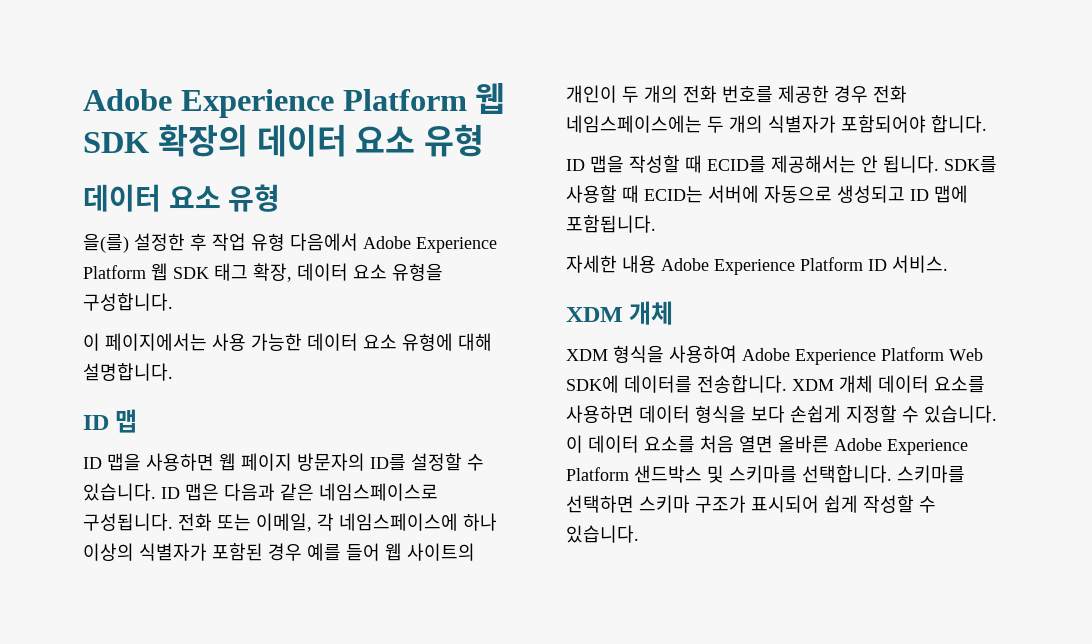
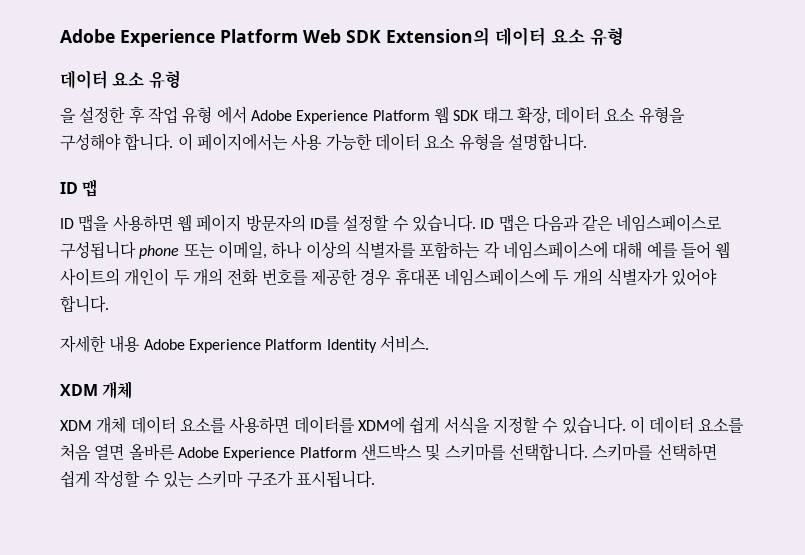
[83,83,506,118] [83,124,248,157] Adobe Experience Platform 웹 SDK 확장의 -> [60,27,490,47] Adobe Experience Platform Web SDK Extension의
[83,233,129,253] 을(를) -> [60,108,76,123] 을
[290,233,358,251] 다음에서 -> [216,106,247,124] 에서
[83,293,173,311] 구성합니다. // -> [60,133,174,151] 구성해야 합니다.
[402,333,492,351] 유형에 대해 -> [458,133,505,151] 유형을
[83,513,497,532] [83,543,302,561] 구성됩니다. 전화 또는 이메일, 각 네임스페이스에 하나 이상의 식별자가 포함된 경우 -> [60,241,643,259] 구성됩니다 phone 또는 이메일, 하나 이상의 식별자를 포함하는 각 네임스페이스에 대해
[873,85,907,103] [566,115,702,133] 전화 네임스페이스에는 -> [394,268,549,286] 휴대폰 네임스페이스에
[841,115,987,133] [566,155,997,173] [566,185,968,203] [566,215,656,233] 포함되어야 합니다. // ID 맵을 작성할 때 ECID를 제공해서는 안 됩니다. SDK를 사용할 때 ECID는 서버에 자동으로 생성되고 ID 맵에 포함됩니다. -> [671,268,718,286] [60,295,109,313] 있어야 합니다.
[868,259,887,271] ID -> [326,339,377,353] Identity
[613,345,983,365] [566,375,985,393] [566,405,841,423] 형식을 사용하여 Adobe Experience Platform Web SDK에 데이터를 전송합니다. XDM 개체 데이터 요소를 사용하면 데이터 형식을 보다 손쉽게 -> [96,416,490,434] 개체 데이터 요소를 사용하면 데이터를 XDM에 쉽게 서식을
[639,495,936,513] [566,525,639,543] 스키마 구조가 표시되어 쉽게 작성할 수 있습니다. -> [60,470,375,488] 쉽게 작성할 수 있는 스키마 구조가 표시됩니다.

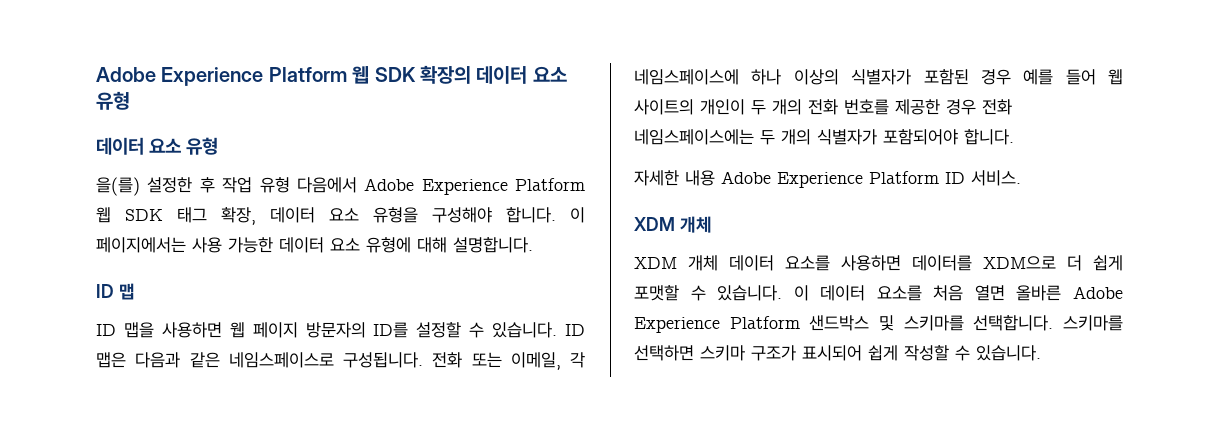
[60,27,490,47] Adobe Experience Platform Web SDK Extension의 -> [96,65,471,86] Adobe Experience Platform 웹 SDK 확장의
[60,108,76,123] 을 -> [96,177,140,196] 을(를)
[216,106,247,124] 에서 -> [296,177,357,193] 다음에서
[458,133,505,151] 유형을 -> [366,237,447,253] 유형에 대해
[60,241,643,259] 구성됩니다 phone 또는 이메일, 하나 이상의 식별자를 포함하는 각 네임스페이스에 대해 -> [343,352,585,370] [634,69,1011,85] 구성됩니다. 전화 또는 이메일, 각 네임스페이스에 하나 이상의 식별자가 포함된 경우
[394,268,549,286] 휴대폰 네임스페이스에 -> [982,99,1012,115] [634,129,754,145] 전화 네임스페이스에는
[671,268,718,286] 있어야 -> [883,129,958,145] 포함되어야
[326,339,377,353] Identity -> [945,172,965,184] ID
[357,416,539,434] XDM에 쉽게 서식을 지정할 -> [983,255,1123,271] [634,285,679,301] XDM으로 더 쉽게 포맷할
[60,470,375,488] 쉽게 작성할 수 있는 스키마 구조가 표시됩니다. -> [700,345,1041,361] 스키마 구조가 표시되어 쉽게 작성할 수 있습니다.

